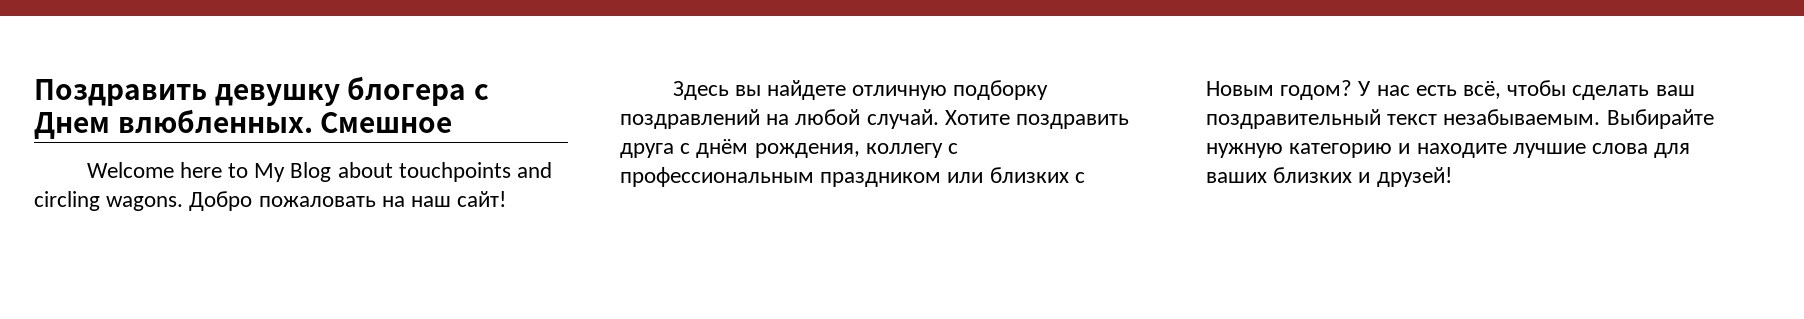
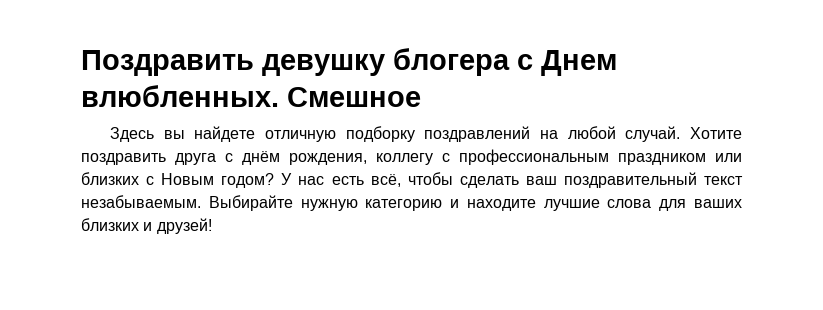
[86,162,553,182] [34,191,507,211] // Welcome here to My Blog about touchpoints and circling wagons. Добро пожаловать на наш сайт! -> (421, 97) none

